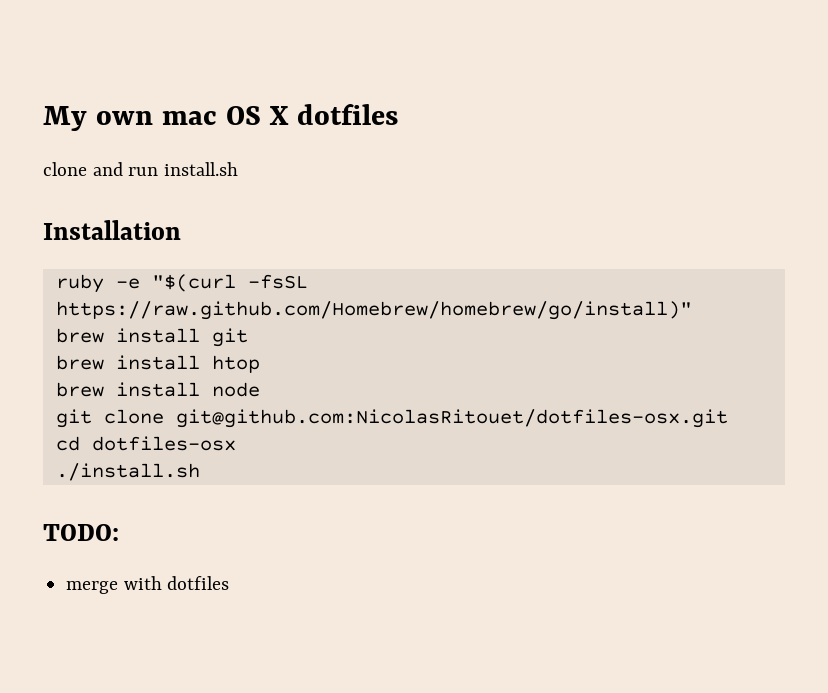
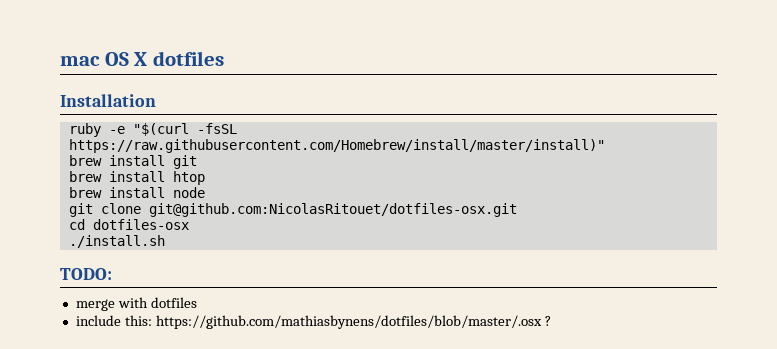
[43,106,153,131] My own -> (60, 61) none
[43,162,239,176] // clone and run install.sh -> (224, 58) none
[55,301,692,320] https://raw.github.com/Homebrew/homebrew/go/install)" -> [68,139,605,153] https://raw.githubusercontent.com/Homebrew/install/master/install)"
(230, 583) none -> [75,315,551,329] // include this: https://github.com/mathiasbynens/dotfiles/blob/master/.osx ?

